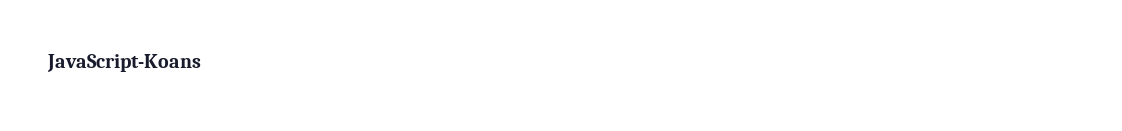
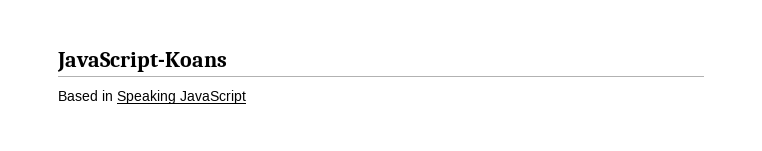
(201, 63) none -> [58,90,246,104] // Based in Speaking JavaScript

